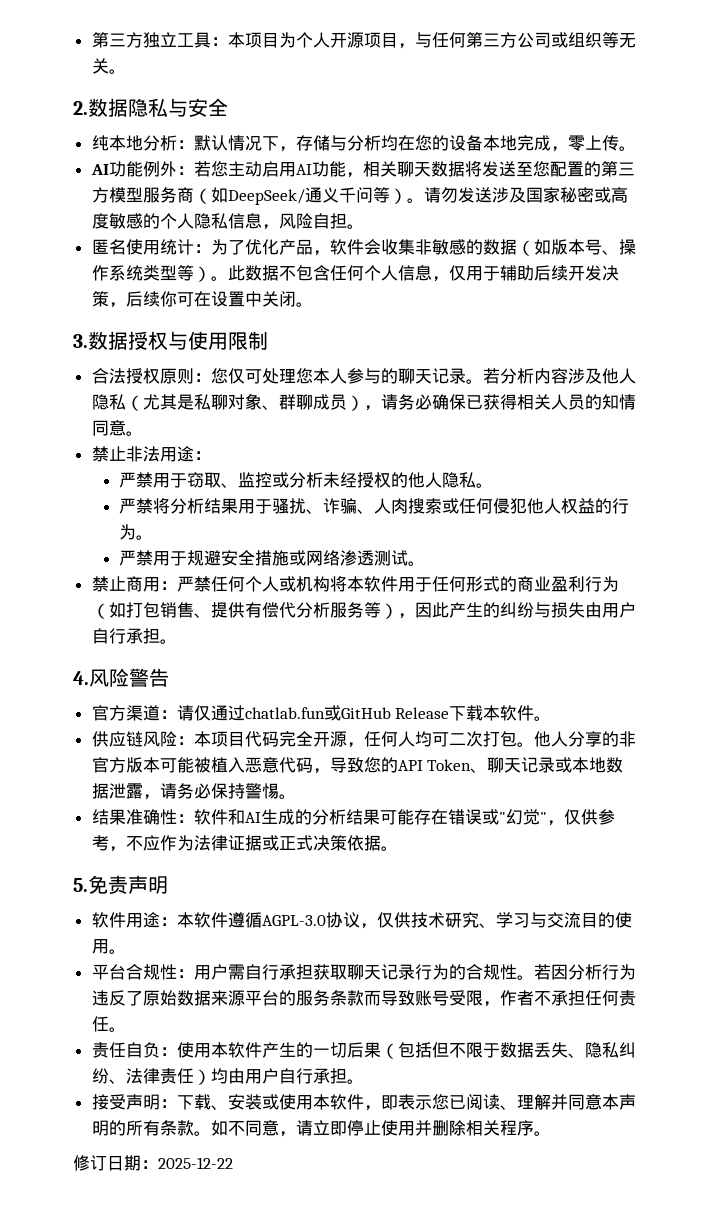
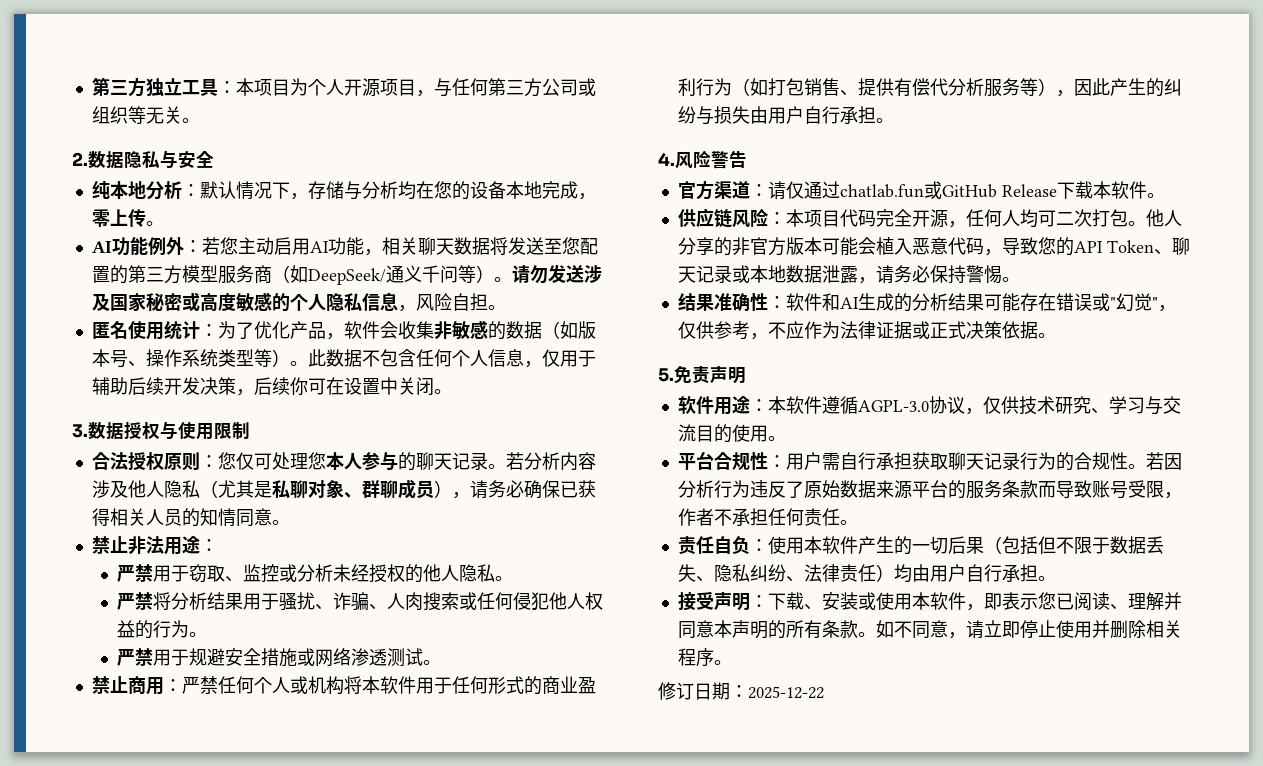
[193,757,211,773] 被 -> [857,237,876,255] 会

